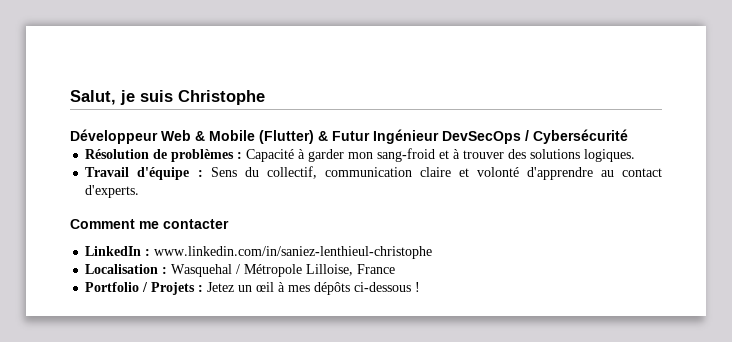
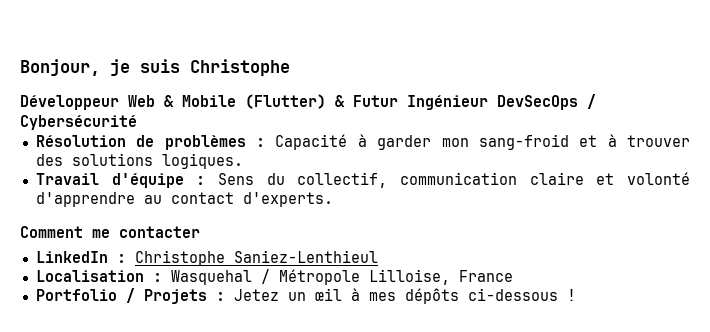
[70,90,116,105] Salut, -> [20,59,100,76] Bonjour,
[154,246,433,259] www.linkedin.com/in/saniez-lenthieul-christophe -> [134,250,378,266] Christophe Saniez-Lenthieul

